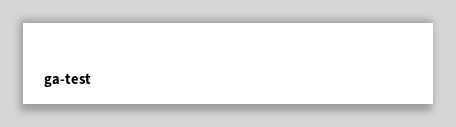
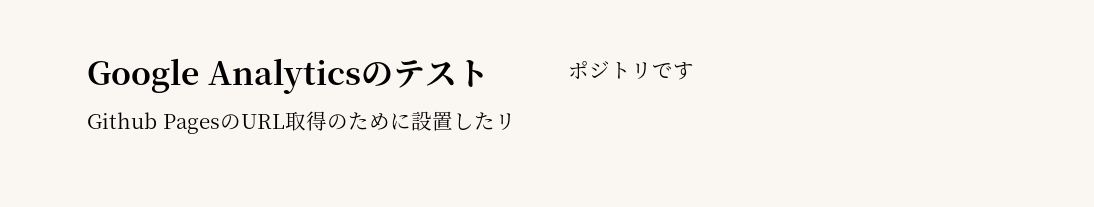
[44,73,91,87] ga-test -> [87,58,489,94] [87,111,516,134] [568,61,694,80] Google Analyticsのテスト // Github PagesのURL取得のために設置したリポジトリです

